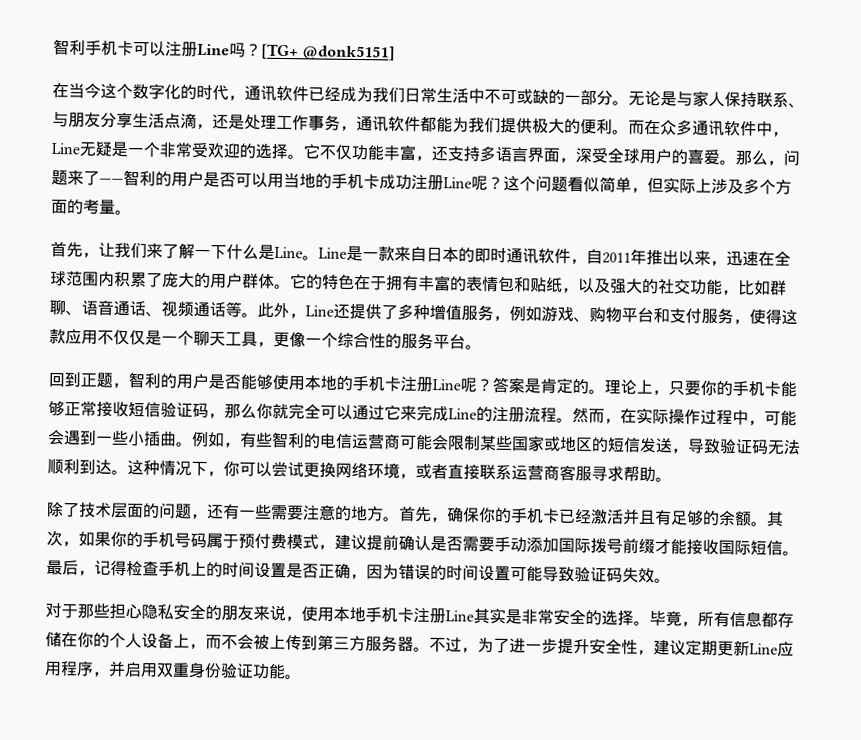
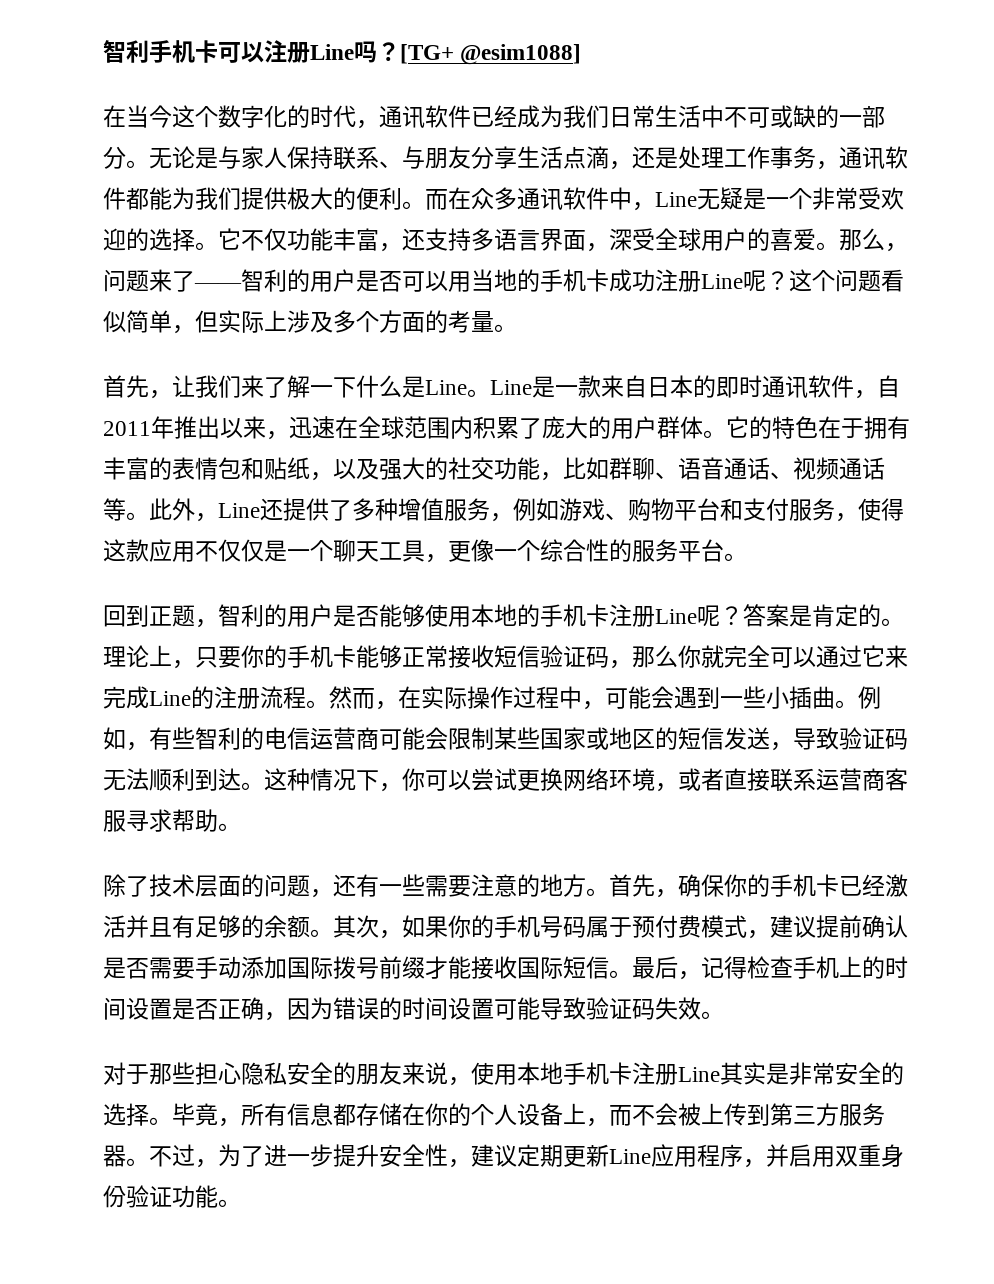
[302,45,396,61] @donk5151] -> [460,44,582,65] @esim1088]

